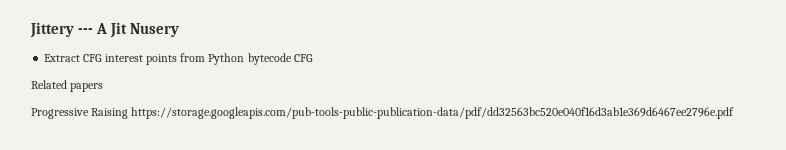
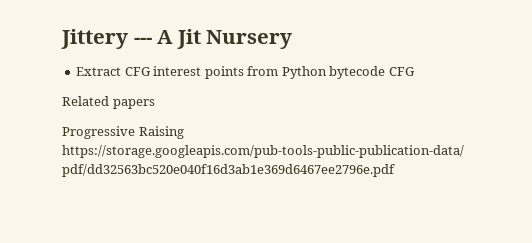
[130,23,180,37] Nusery -> [206,30,293,49] Nursery

